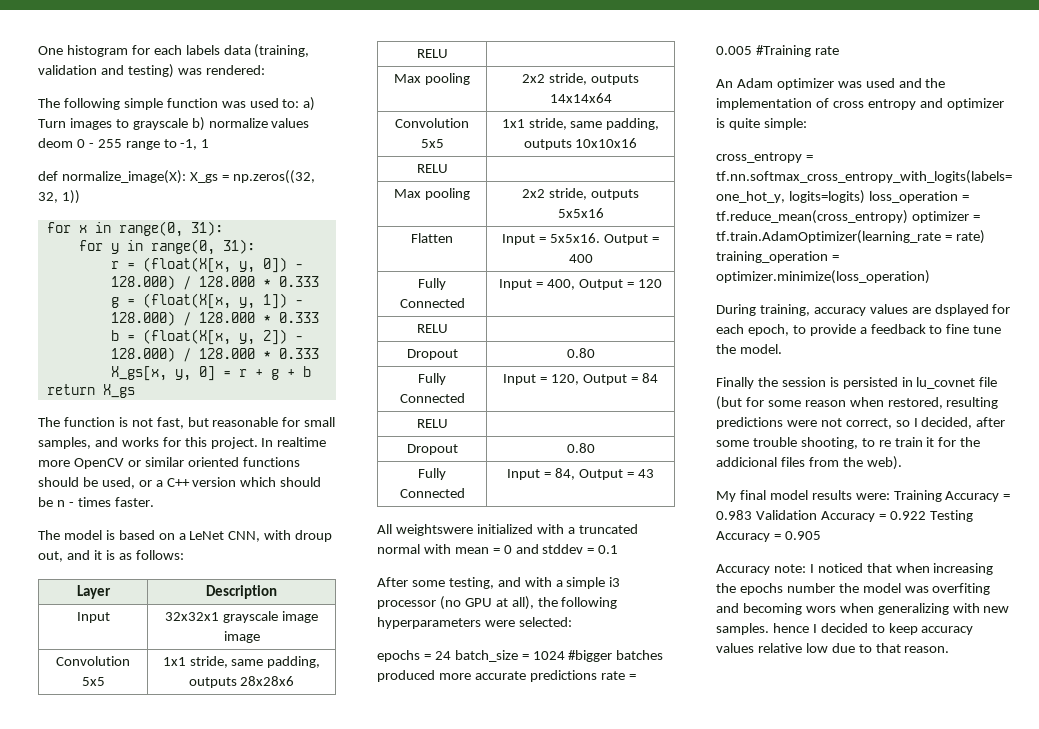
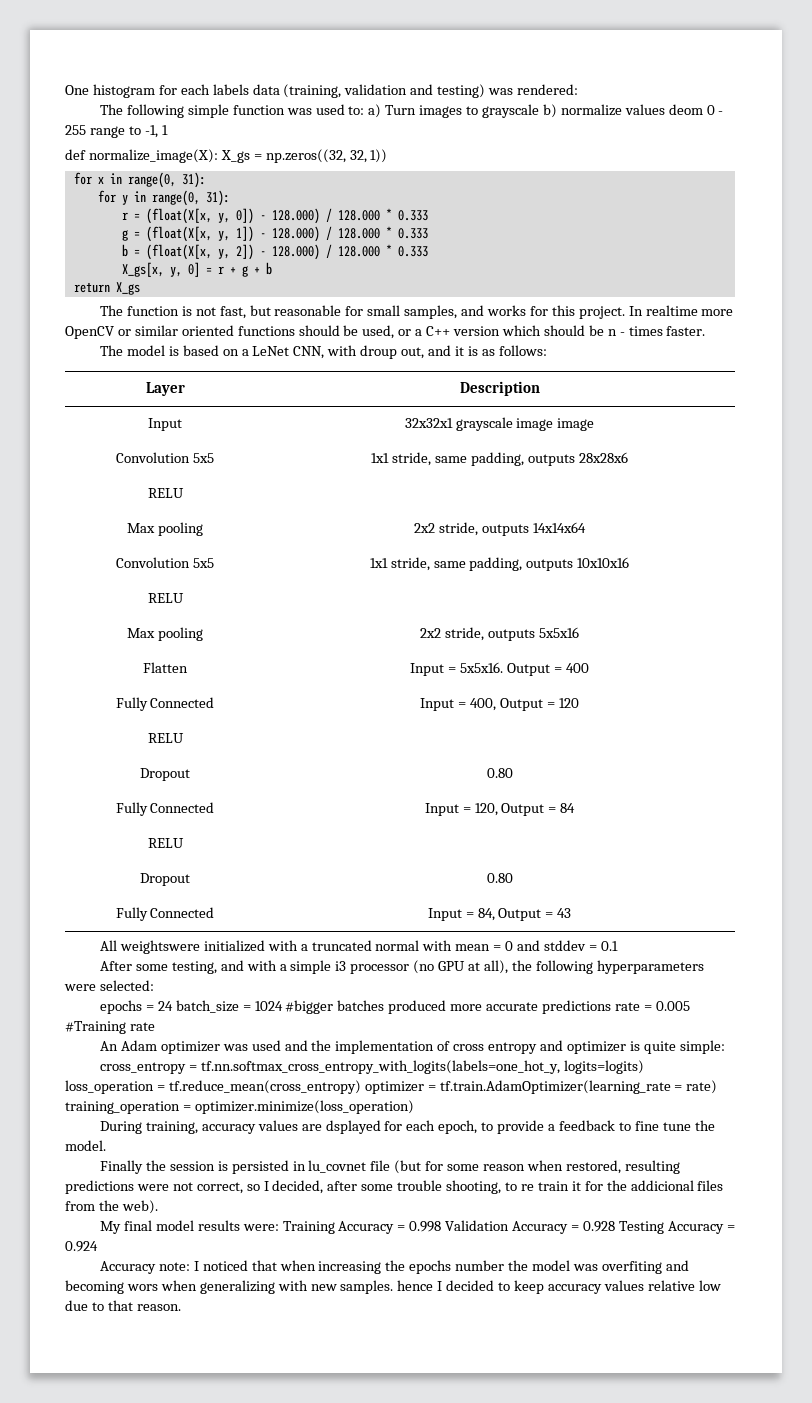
[716,510,752,520] 0.983 -> [409,1221,442,1232] 0.998
[889,511,926,520] 0.922 -> [582,1221,615,1232] 0.928
[784,531,821,540] 0.905 -> [65,1241,98,1252] 0.924

